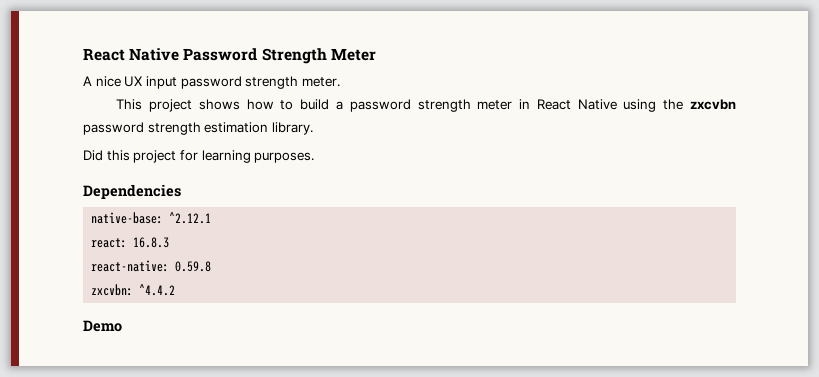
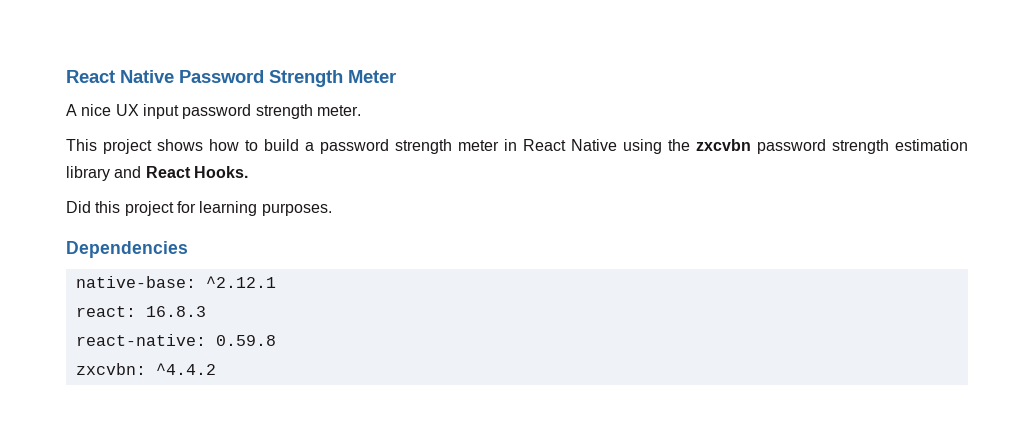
[271,122,313,135] library. -> [66,166,248,181] library and React Hooks.
[83,320,122,332] // Demo -> (216, 369) none

